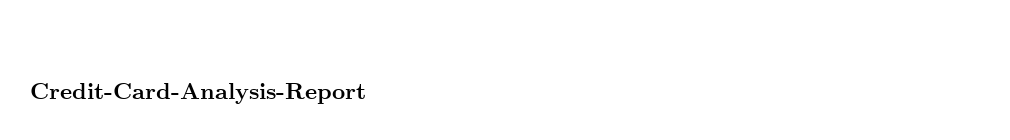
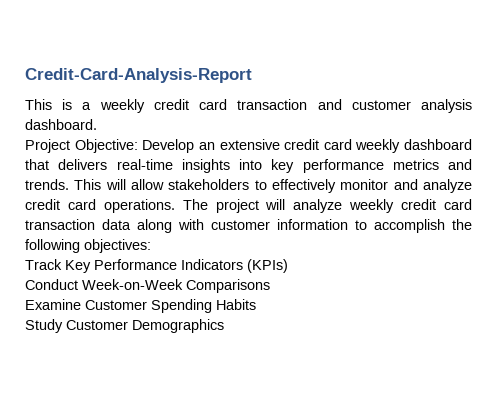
(366, 93) none -> [25,99,473,113] [25,119,97,130] [25,139,472,153] [25,159,472,173] [25,179,472,193] [25,199,473,213] [25,219,472,233] [25,239,151,253] [25,259,288,273] [25,279,270,293] [25,299,256,313] [25,319,224,333] // This is a weekly credit card transaction and customer analysis dashboard. // Project Objective: Develop an extensive credit card weekly dashboard that delivers real-time insights into key performance metrics and trends. This will allow stakeholders to effectively monitor and analyze credit card operations. The project will analyze weekly credit card transaction data along with customer information to accomplish the following objectives: // Track Key Performance Indicators (KPIs) // Conduct Week-on-Week Comparisons // Examine Customer Spending Habits // Study Customer Demographics

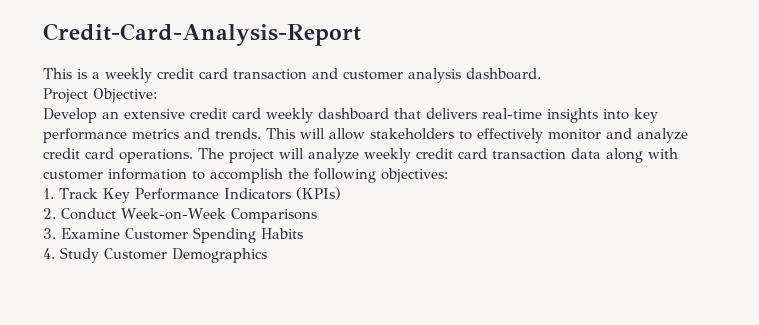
(138, 146) none -> (157, 95) //
(151, 246) none -> [43,188,54,199] 1.
(288, 266) none -> [43,208,56,219] 2.
(270, 286) none -> [43,228,56,239] 3.
(256, 304) none -> [43,248,55,259] 4.

